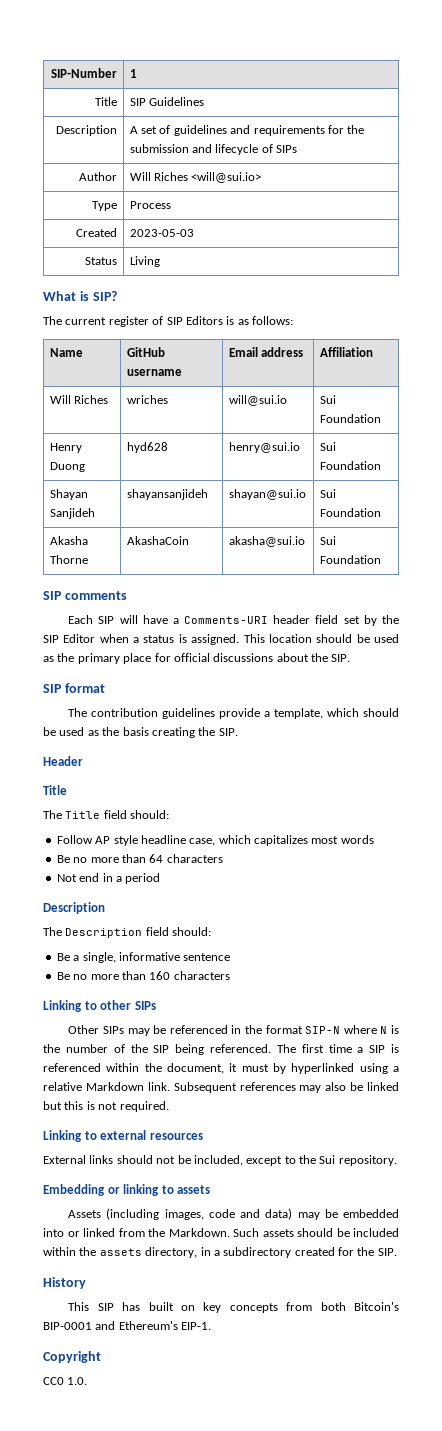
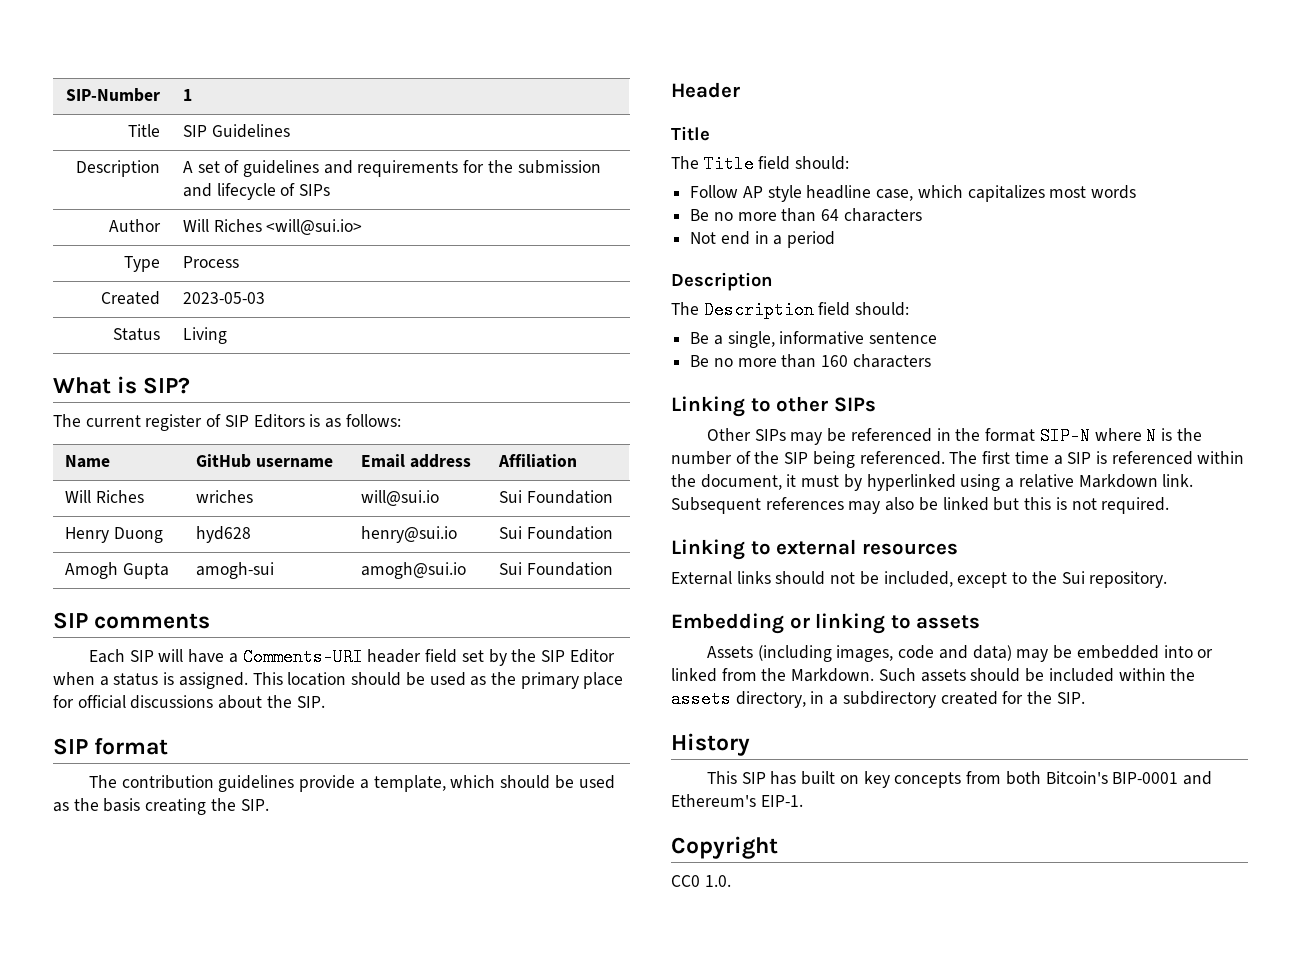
[49,489,88,500] [49,508,95,519] [126,489,208,500] [228,489,306,500] [319,489,336,498] [319,508,381,517] [49,536,88,545] [49,555,88,564] [126,536,189,545] [228,536,305,547] Shayan Sanjideh | shayansanjideh | shayan@sui.io | Sui Foundation // Akasha Thorne | AkashaCoin | akasha@sui.io -> [64,562,169,579] [195,562,274,579] [360,562,466,579] Amogh Gupta | amogh-sui | amogh@sui.io

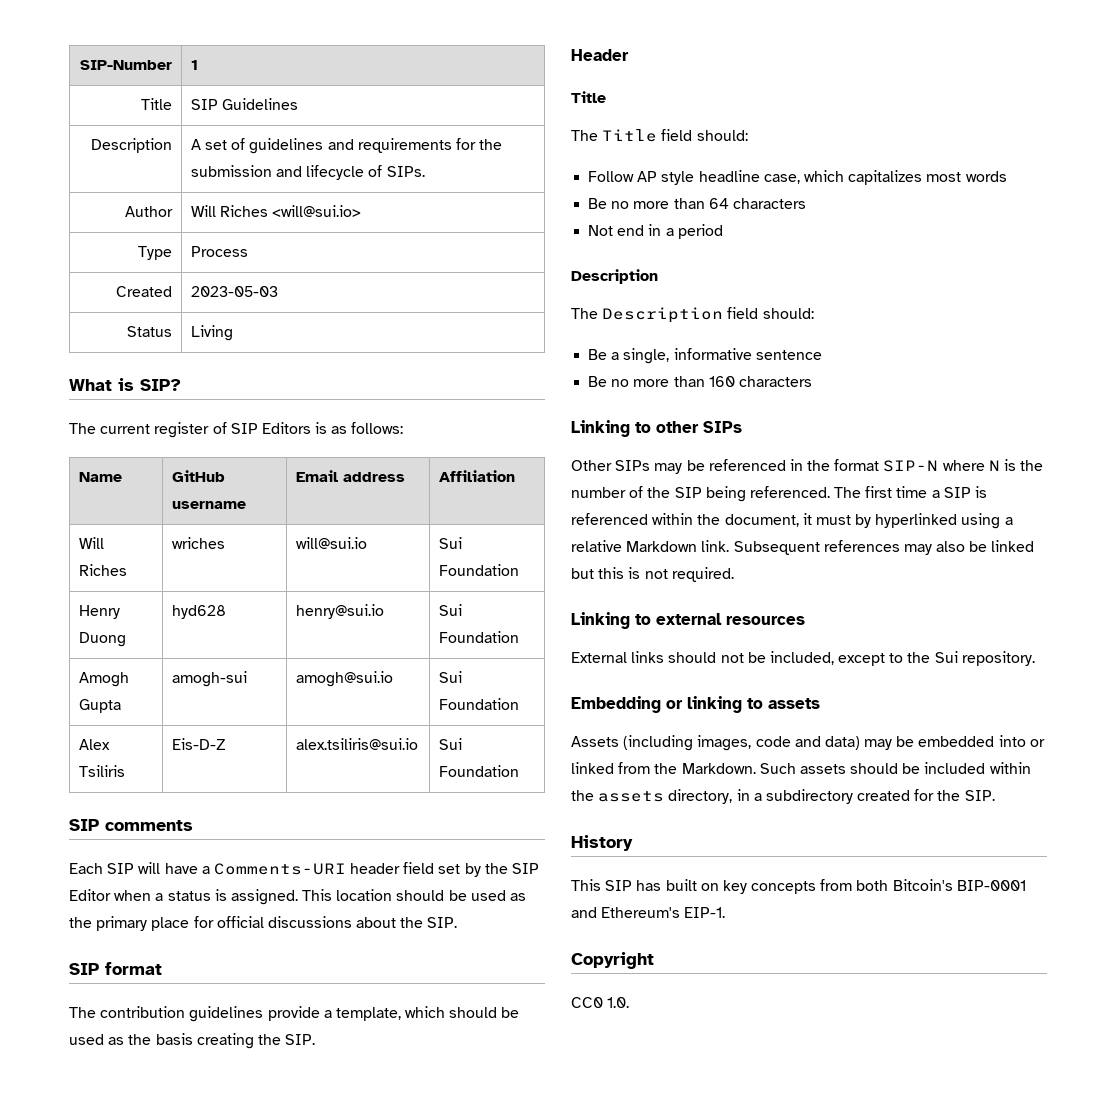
[299,184,331,196] SIPs -> [386,166,425,177] SIPs.
(613, 569) none -> [78,739,110,750] [78,765,125,777] [171,738,226,750] [295,738,418,750] [438,738,462,750] [438,765,519,777] // Alex Tsiliris | Eis-D-Z | alex.tsiliris@sui.io | Sui Foundation

